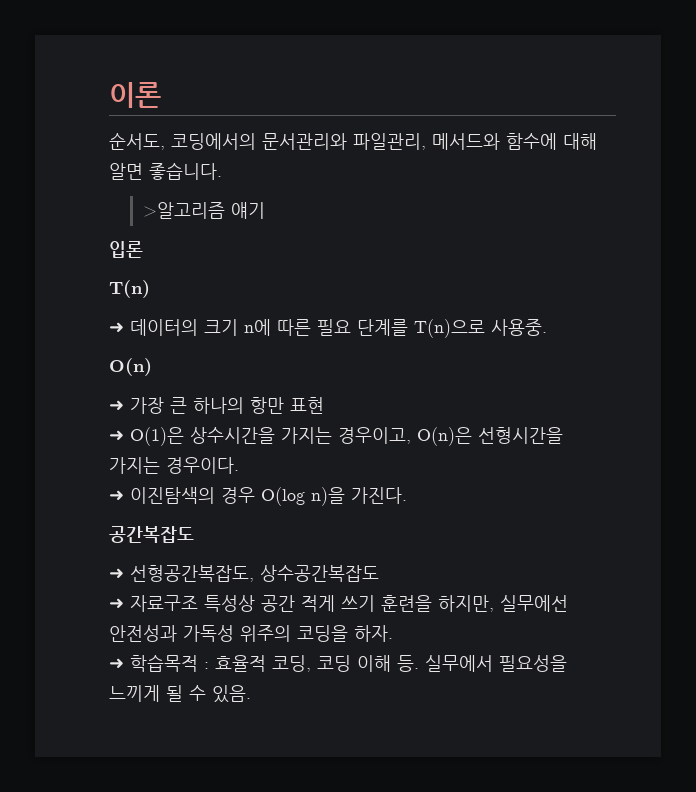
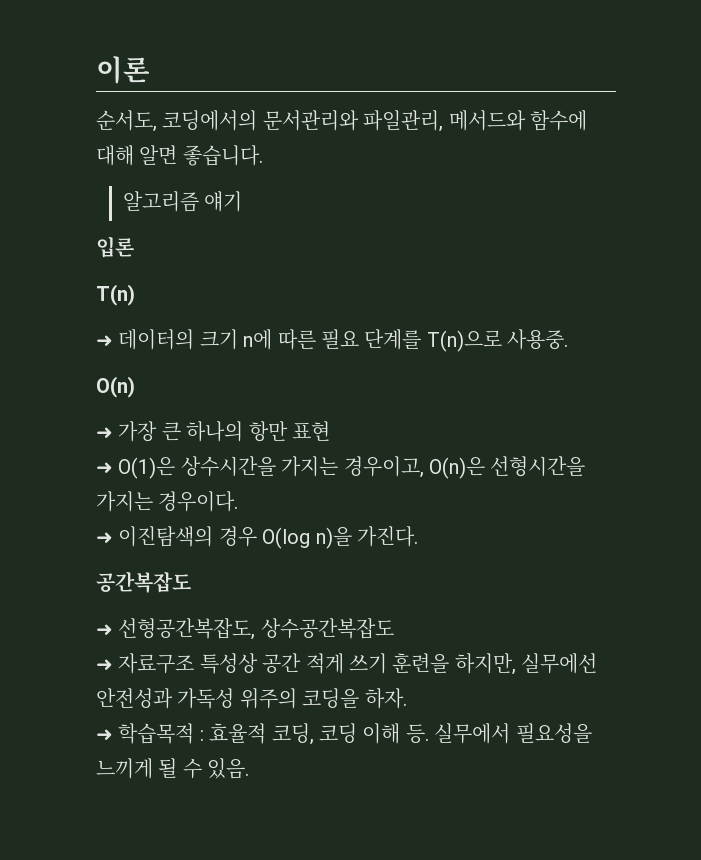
[142,202,225,219] >알고리즘 -> [123,191,200,212] 알고리즘

